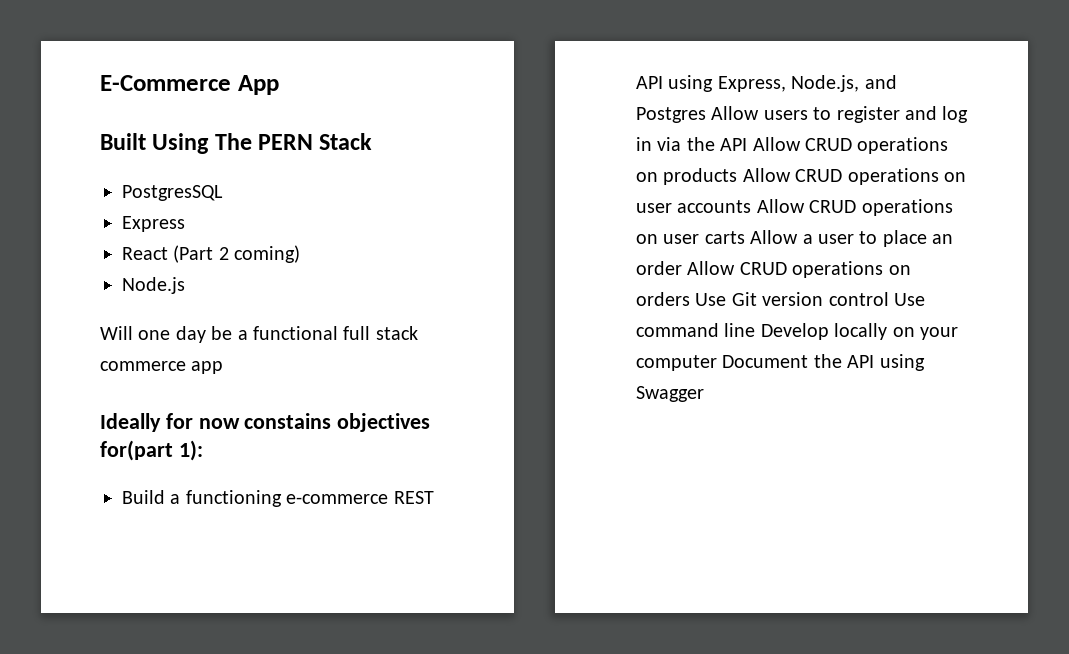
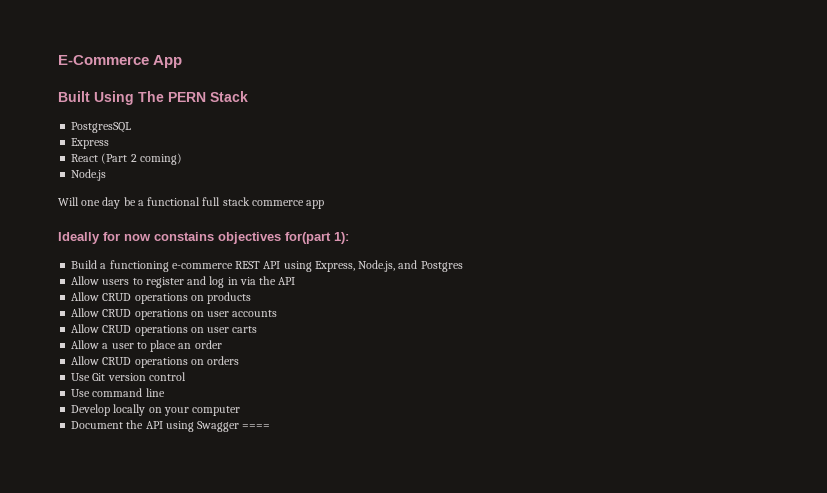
(706, 115) none -> (463, 266) //
(748, 144) none -> (296, 281) //
(738, 176) none -> (252, 298) //
(752, 206) none -> (278, 313) //
(745, 237) none -> (258, 329) //
(682, 268) none -> (222, 344) //
(690, 299) none -> (240, 360) //
(889, 299) none -> (186, 376) //
(756, 330) none -> (165, 392) //
(717, 363) none -> (241, 411) //
(704, 394) none -> [242,424,271,429] ====

